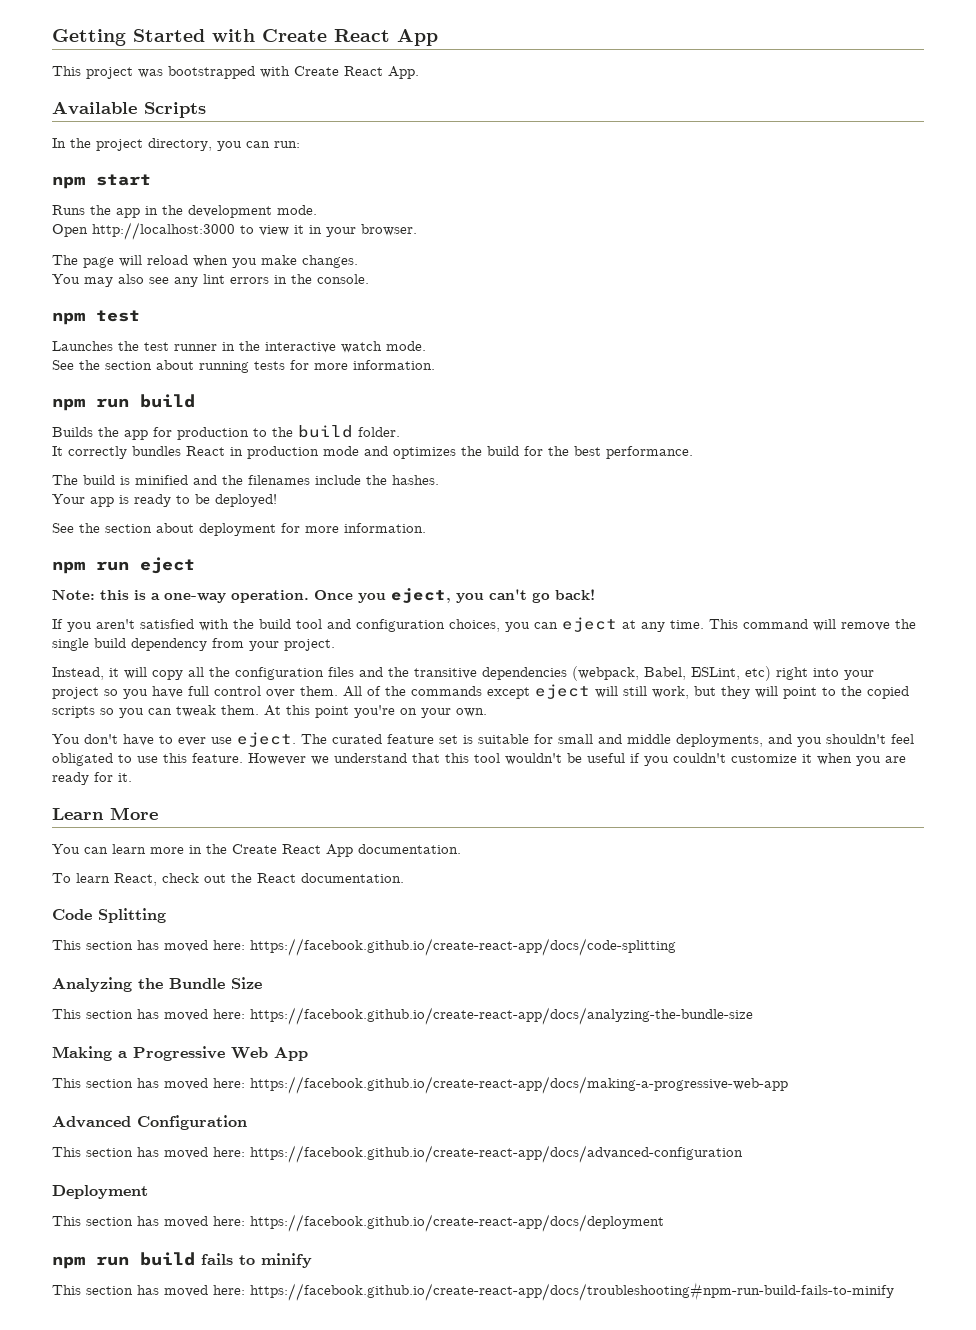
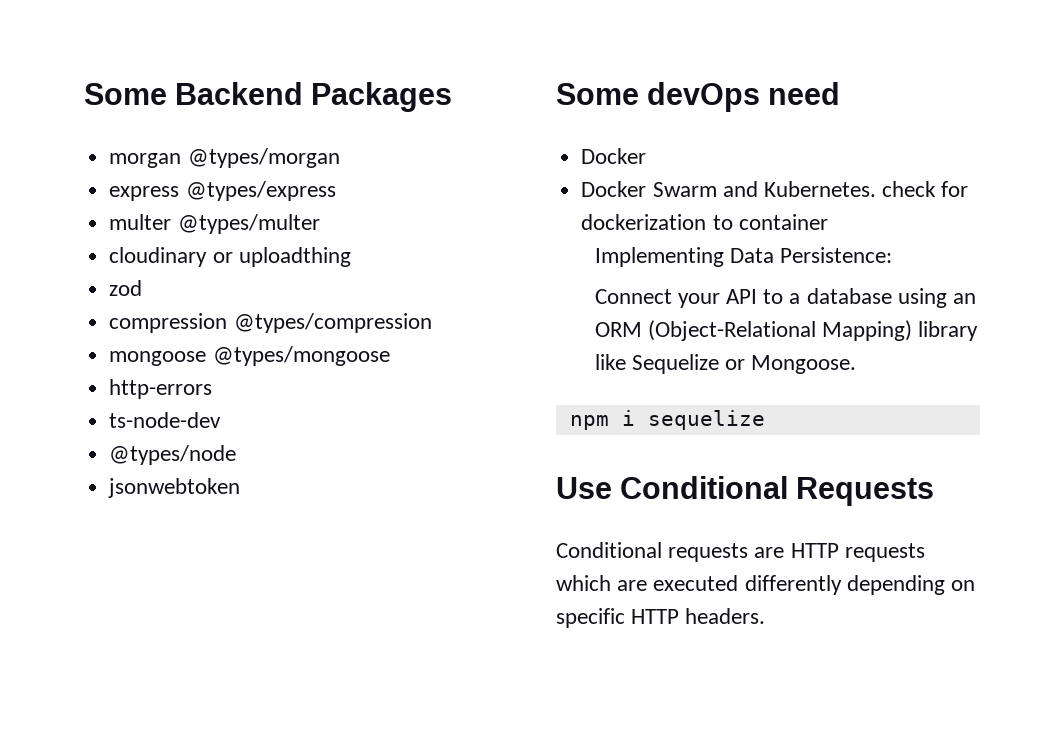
[52,29,438,46] [52,66,419,79] [52,101,206,118] [52,138,300,151] [52,174,151,189] [52,205,317,218] [52,222,417,240] [52,255,358,268] [52,274,369,287] [52,310,140,325] [52,341,426,353] [52,360,435,373] [52,394,195,411] [52,425,400,440] [52,446,693,459] [52,475,439,485] [52,494,277,507] [52,523,426,536] [52,557,195,574] [52,588,595,603] [52,617,916,632] [52,638,335,651] [52,666,874,681] [52,684,909,699] [52,705,487,718] [52,732,914,747] [52,753,906,766] [52,772,132,785] [52,807,158,820] [52,844,461,857] [52,873,404,886] [52,908,166,923] [52,938,676,956] [52,977,262,992] [52,1007,753,1025] [52,1046,308,1061] [52,1076,788,1094] [52,1115,247,1130] [52,1145,743,1163] [52,1185,148,1199] [52,1214,664,1232] [52,1252,312,1269] [52,1282,894,1301] Getting Started with Create React App // This project was bootstrapped with Create React App. // Available Scripts // In the project directory, you can run: // npm start // Runs the app in the development mode. // Open http://localhost:3000 to view it in your browser. // The page will reload when you make changes. // You may also see any lint errors in the console. // npm test // Launches the test runner in the interactive watch mode. // See the section about running tests for more information. // npm run build // Builds the app for production to the build folder. // It correctly bundles React in production mode and optimizes the build for the best performance. // The build is minified and the filenames include the hashes. // Your app is ready to be deployed! // See the section about deployment for more information. // npm run eject // Note: this is a one-way operation. Once you eject, you can't go back! // If you aren't satisfied with the build tool and configuration choices, you can eject at any time. This command will remove the single build dependency from your project. // Instead, it will copy all the configuration files and the transitive dependencies (webpack, Babel, ESLint, etc) right into your project so you have full control over them. All of the commands except eject will still work, but they will point to the copied scripts so you can tweak them. At this point you're on your own. // You don't have to ever use eject. The curated feature set is suitable for small and middle deployments, and you shouldn't feel obligated to use this feature. However we understand that this tool wouldn't be useful if you couldn't customize it when you are ready for it. // Learn More // You can learn more in the Create React App documentation. // To learn React, check out the React documentation. // Code Splitting // This section has moved here: https://facebook.github.io/create-react-app/docs/code-splitting // Analyzing the Bundle Size // This section has moved here: https://facebook.github.io/create-react-app/docs/analyzing-the-bundle-size // Making a Progressive Web App // This section has moved here: https://facebook.github.io/create-react-app/docs/making-a-progressive-web-app // Advanced Configuration // This section has moved here: https://facebook.github.io/create-react-app/docs/advanced-configuration // Deployment // This section has moved here: https://facebook.github.io/create-react-app/docs/deployment // npm run build fails to minify // This section has moved here: https://facebook.github.io/create-react-app/docs/troubleshooting#npm-run-build-fails-to-minify -> [84,82,453,112] [109,148,340,168] [109,181,336,201] [109,214,320,234] [109,247,351,267] [109,280,143,296] [109,313,432,333] [109,346,390,366] [109,379,213,399] [109,412,222,428] [109,445,237,465] [108,478,241,498] [556,82,841,112] [581,148,647,164] [581,181,969,197] [581,214,828,230] [594,247,892,267] [594,288,976,308] [594,320,979,341] [594,354,857,374] [569,410,765,430] [556,476,935,506] [556,542,925,562] [556,575,976,595] [556,608,766,628] Some Backend Packages // morgan @types/morgan // express @types/express // multer @types/multer // cloudinary or uploadthing // zod // compression @types/compression // mongoose @types/mongoose // http-errors // ts-node-dev // @types/node // jsonwebtoken // Some devOps need // Docker // Docker Swarm and Kubernetes. check for dockerization to container // Implementing Data Persistence: // Connect your API to a database using an ORM (Object-Relational Mapping) library like Sequelize or Mongoose. // npm i sequelize // Use Conditional Requests // Conditional requests are HTTP requests which are executed differently depending on specific HTTP headers.

